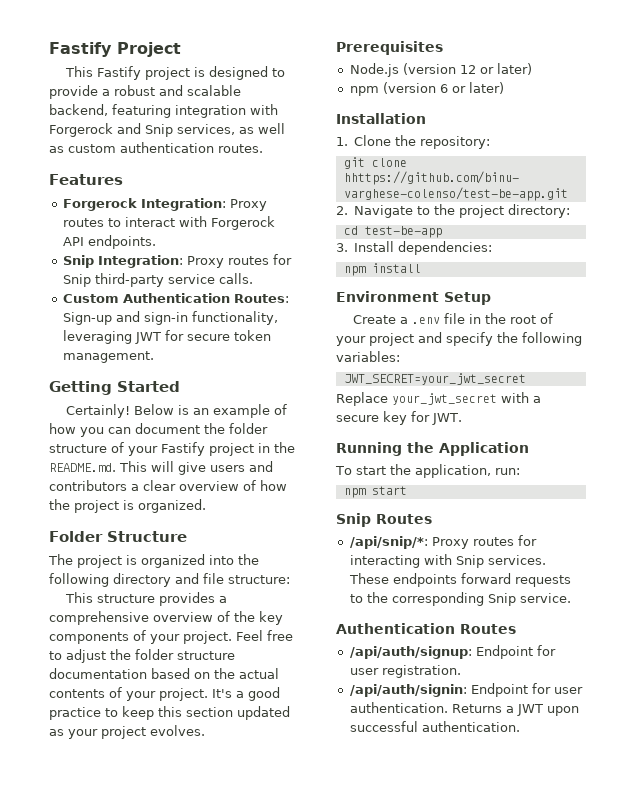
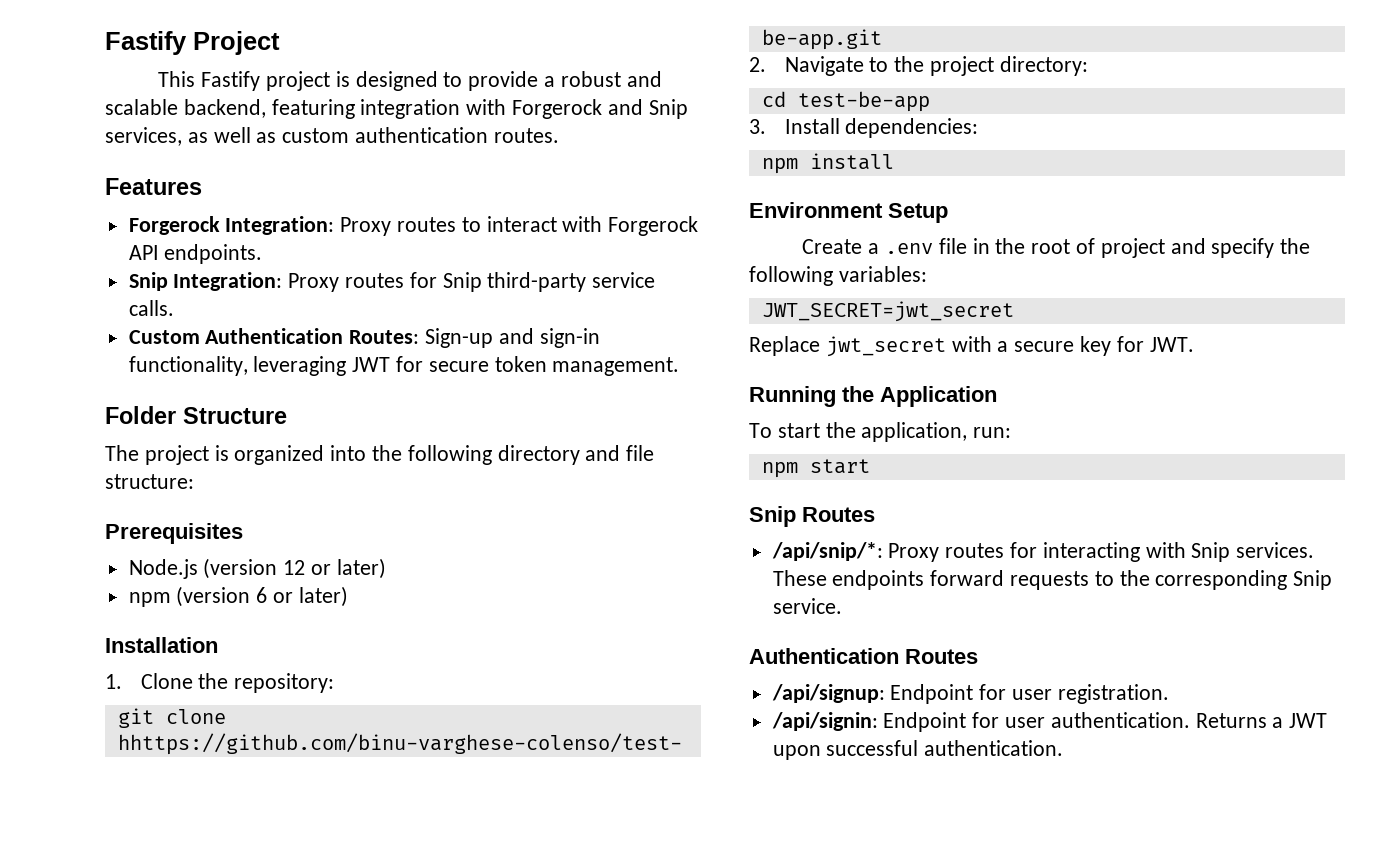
[49,381,180,395] [66,404,288,418] [49,423,268,437] [49,442,295,456] [49,461,273,475] [49,480,287,491] [49,499,206,513] // Getting Started // Certainly! Below is an example of how you can document the folder structure of your Fastify project in the README.md. This will give users and contributors a clear overview of how the project is organized. -> (680, 366) none
[65,592,228,606] [49,611,283,625] [49,630,293,644] [49,649,235,663] [49,668,279,679] [49,687,280,701] [49,706,290,720] [49,725,205,739] // This structure provides a comprehensive overview of the key components of your project. Feel free to adjust the folder structure documentation based on the actual contents of your project. It's a good practice to keep this section updated as your project evolves. -> (194, 481) none
[336,336,366,346] your -> (1096, 246) none
[343,373,526,385] JWT_SECRET=your_jwt_secret -> [761,301,1014,322] JWT_SECRET=jwt_secret
[392,393,497,405] your_jwt_secret -> [825,336,946,357] jwt_secret
[349,646,472,659] /api/auth/signup: -> [771,684,885,703] /api/signup:
[349,684,467,697] /api/auth/signin: -> [771,712,878,731] /api/signin:

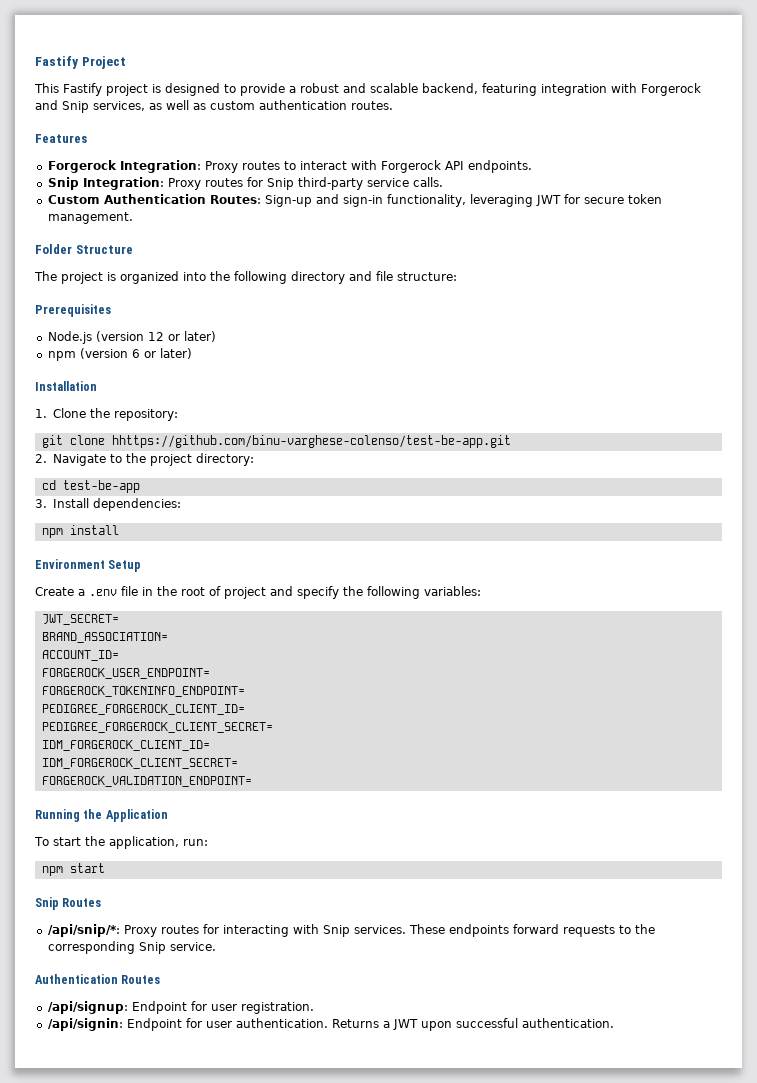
[761,301,1014,322] [749,336,1194,357] JWT_SECRET=jwt_secret // Replace jwt_secret with a secure key for JWT. -> [41,614,119,625] [41,632,168,643] [41,650,119,661] [41,668,210,679] [41,686,245,697] [41,704,245,715] [41,722,273,733] [41,740,210,751] [41,758,238,769] [41,776,252,787] JWT_SECRET= // BRAND_ASSOCIATION= // ACCOUNT_ID= // FORGEROCK_USER_ENDPOINT= // FORGEROCK_TOKENINFO_ENDPOINT= // PEDIGREE_FORGEROCK_CLIENT_ID= // PEDIGREE_FORGEROCK_CLIENT_SECRET= // IDM_FORGEROCK_CLIENT_ID= // IDM_FORGEROCK_CLIENT_SECRET= // FORGEROCK_VALIDATION_ENDPOINT=

